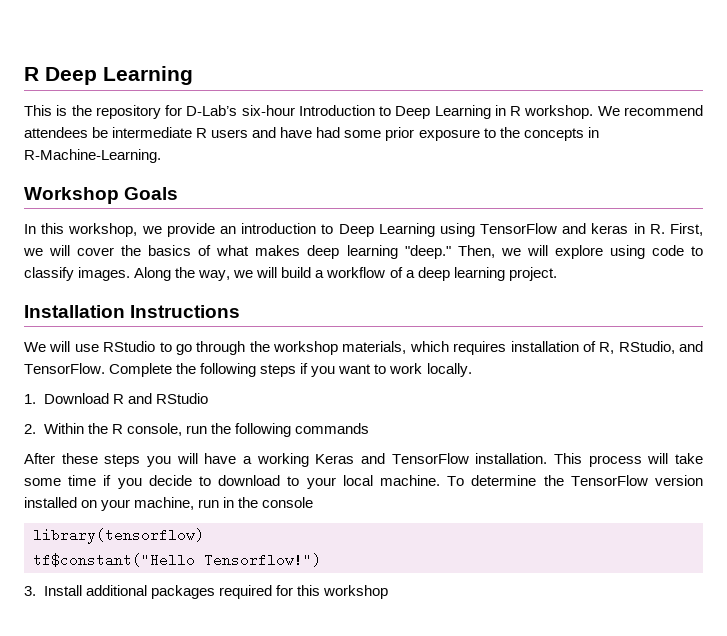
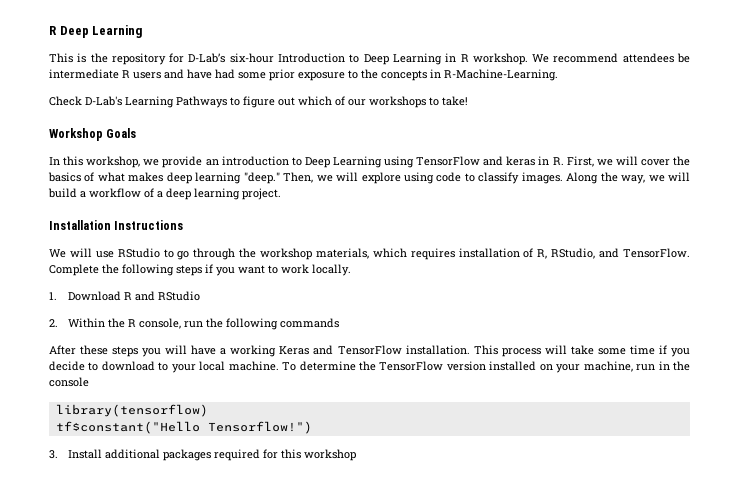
(161, 156) none -> [49,96,468,108] // Check D-Lab's Learning Pathways to figure out which of our workshops to take!

